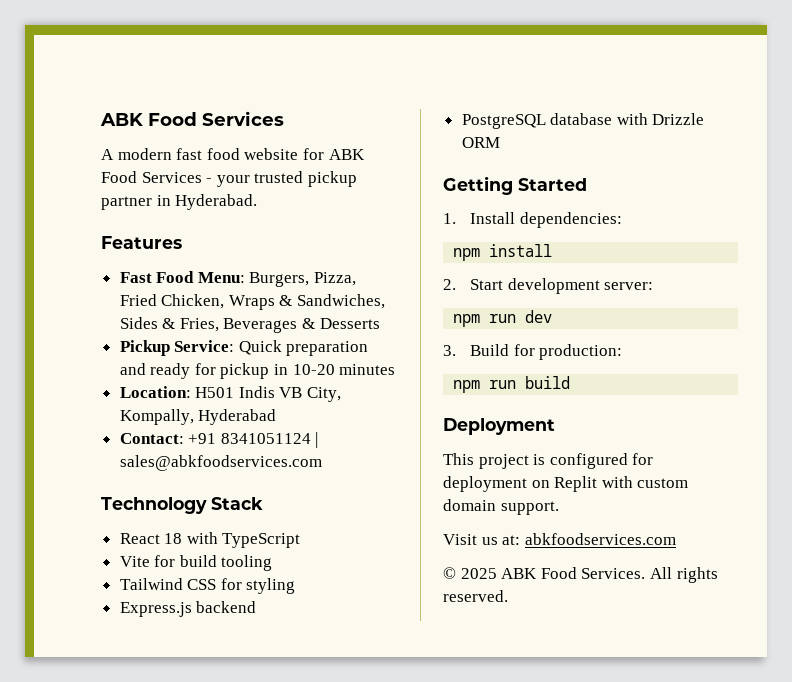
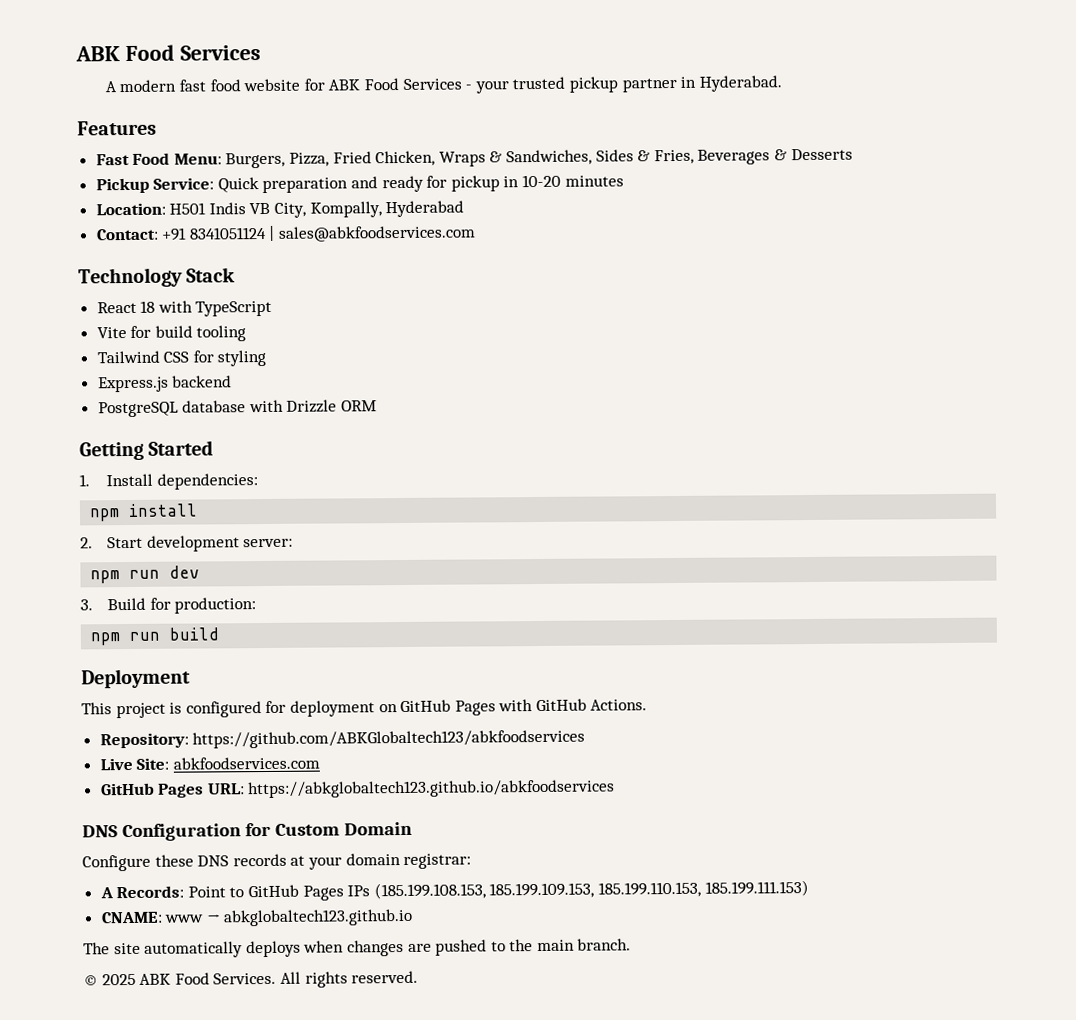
[554,476,689,492] [443,499,559,515] [443,533,676,545] Replit with custom domain support. // Visit us at: abkfoodservices.com -> [400,698,648,716] [99,729,586,749] [99,756,320,771] [99,779,616,799] [82,821,413,842] [82,853,472,872] [99,880,809,901] [100,908,414,927] [83,938,632,958] GitHub Pages with GitHub Actions. // Repository: https://github.com/ABKGlobaltech123/abkfoodservices // Live Site: abkfoodservices.com // GitHub Pages URL: https://abkglobaltech123.github.io/abkfoodservices // DNS Configuration for Custom Domain // Configure these DNS records at your domain registrar: // A Records: Point to GitHub Pages IPs (185.199.108.153, 185.199.109.153, 185.199.110.153, 185.199.111.153) // CNAME: www → abkglobaltech123.github.io // The site automatically deploys when changes are pushed to the main branch.

